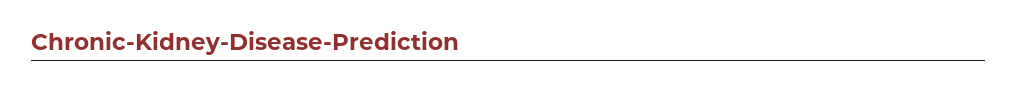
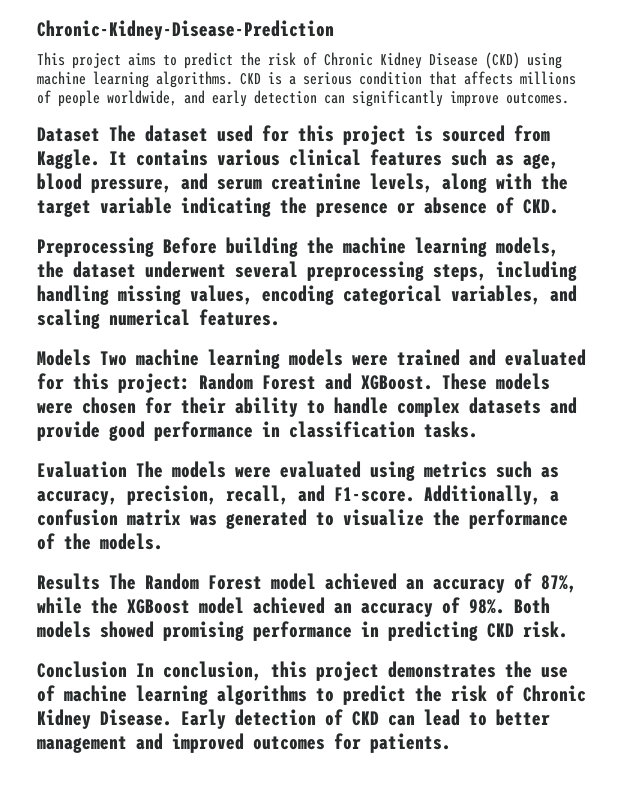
(459, 43) none -> [37,52,562,69] [37,71,576,88] [37,90,569,107] [37,125,550,145] [37,149,559,169] [37,173,568,193] [37,197,559,217] [37,237,559,257] [37,261,577,281] [37,285,577,305] [37,309,280,329] [37,349,586,369] [37,373,550,393] [37,397,577,417] [37,421,478,441] [37,461,559,481] [37,485,559,505] [37,509,568,529] [37,533,163,550] [37,573,577,593] [37,597,550,617] [37,621,568,641] [37,661,568,681] [37,685,586,705] [37,709,550,729] [37,733,451,753] // This project aims to predict the risk of Chronic Kidney Disease (CKD) using machine learning algorithms. CKD is a serious condition that affects millions of people worldwide, and early detection can significantly improve outcomes. // Dataset The dataset used for this project is sourced from Kaggle. It contains various clinical features such as age, blood pressure, and serum creatinine levels, along with the target variable indicating the presence or absence of CKD. // Preprocessing Before building the machine learning models, the dataset underwent several preprocessing steps, including handling missing values, encoding categorical variables, and scaling numerical features. // Models Two machine learning models were trained and evaluated for this project: Random Forest and XGBoost. These models were chosen for their ability to handle complex datasets and provide good performance in classification tasks. // Evaluation The models were evaluated using metrics such as accuracy, precision, recall, and F1-score. Additionally, a confusion matrix was generated to visualize the performance of the models. // Results The Random Forest model achieved an accuracy of 87%, while the XGBoost model achieved an accuracy of 98%. Both models showed promising performance in predicting CKD risk. // Conclusion In conclusion, this project demonstrates the use of machine learning algorithms to predict the risk of Chronic Kidney Disease. Early detection of CKD can lead to better management and improved outcomes for patients.

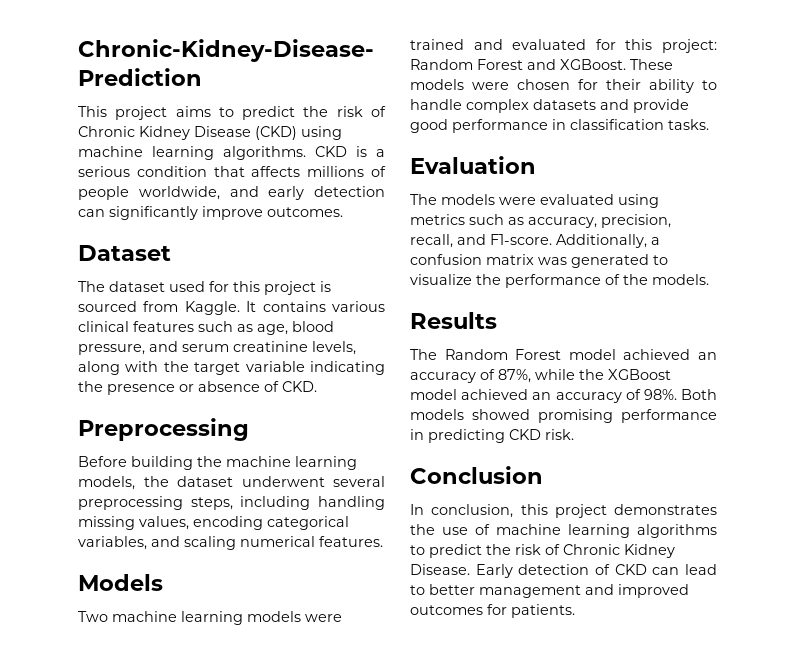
(100, 134) none -> (171, 253) //
(154, 247) none -> (249, 429) //
(91, 357) none -> (163, 582) //
(127, 469) none -> (536, 165) //
(100, 581) none -> (497, 320) //
(127, 669) none -> (543, 475) //

